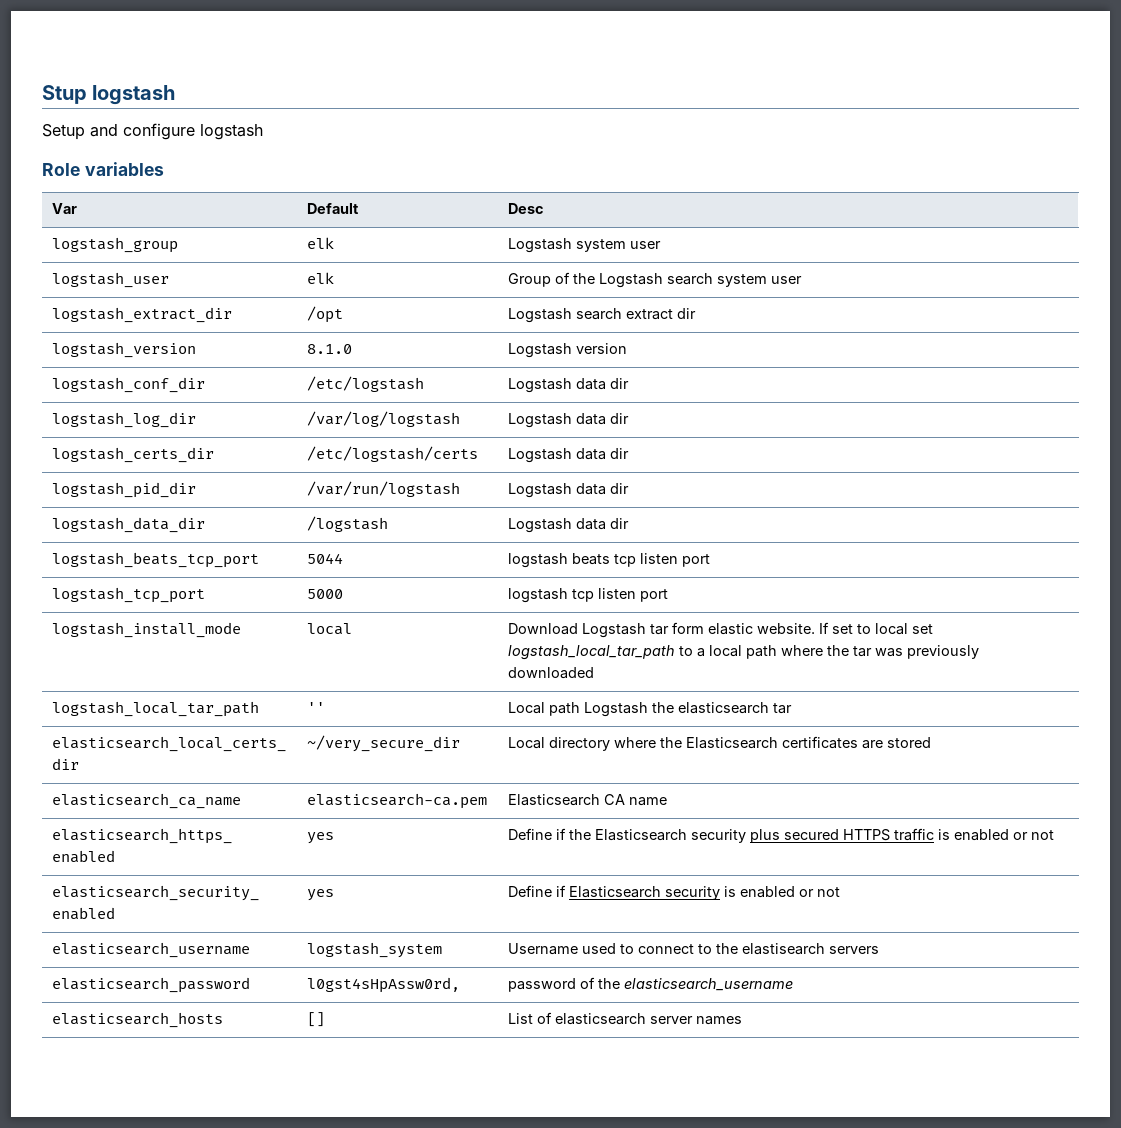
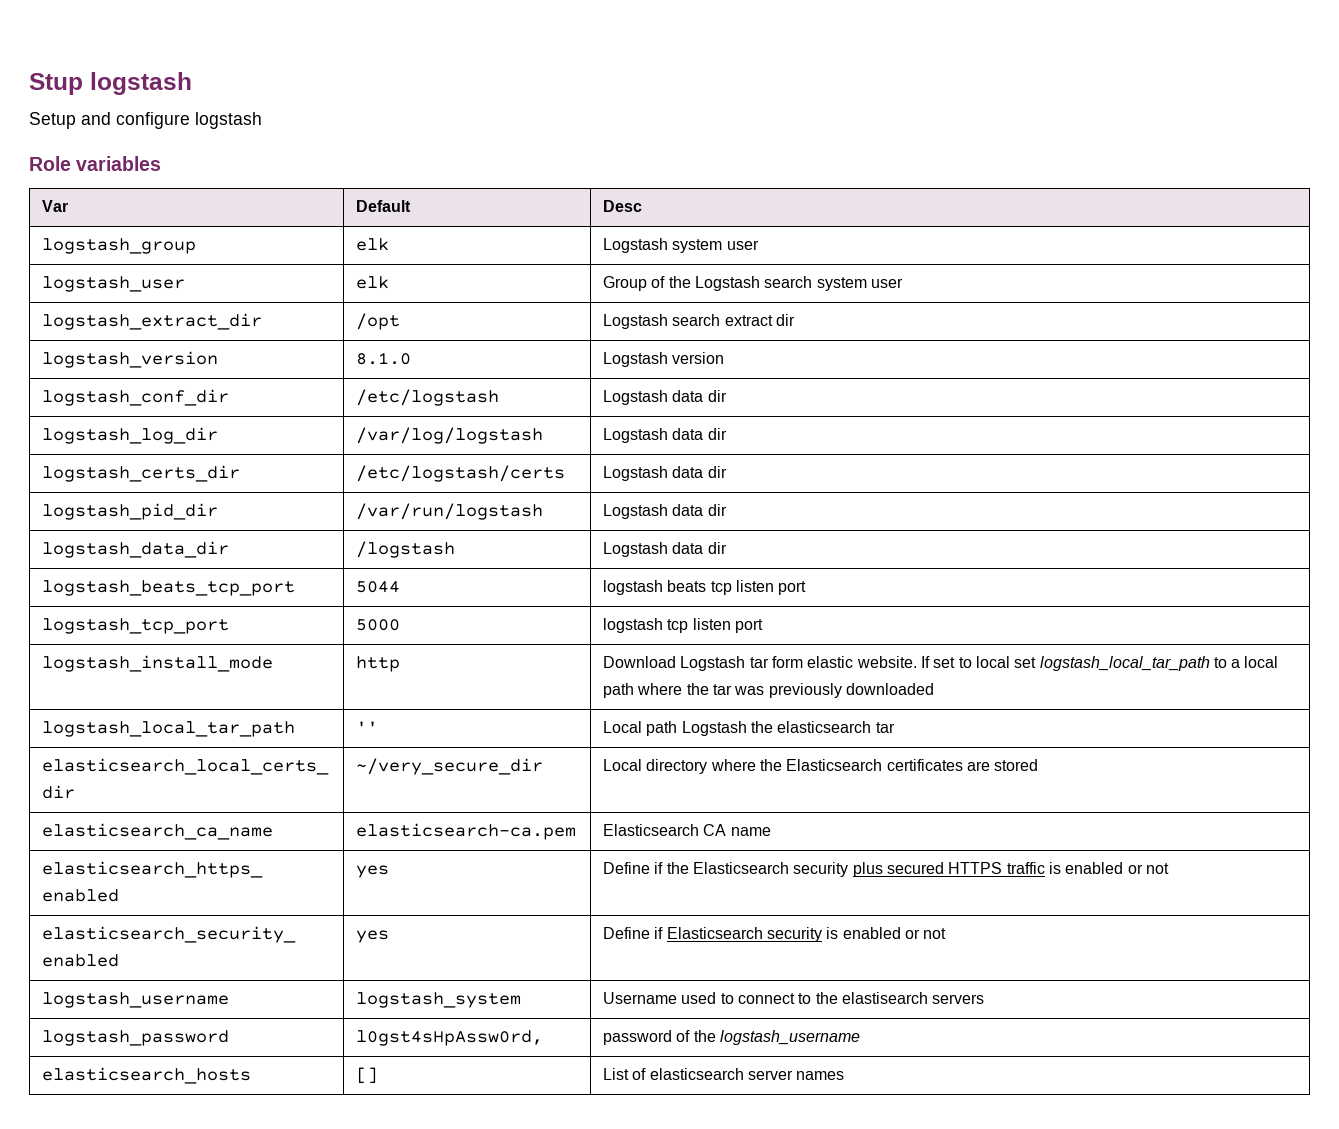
[307,623,353,635] local -> [355,656,400,672] http
[52,942,251,958] elasticsearch_username -> [41,992,229,1008] logstash_username
[52,977,251,993] elasticsearch_password -> [41,1030,229,1046] logstash_password
[624,978,794,991] elasticsearch_username -> [719,1030,860,1045] logstash_username

